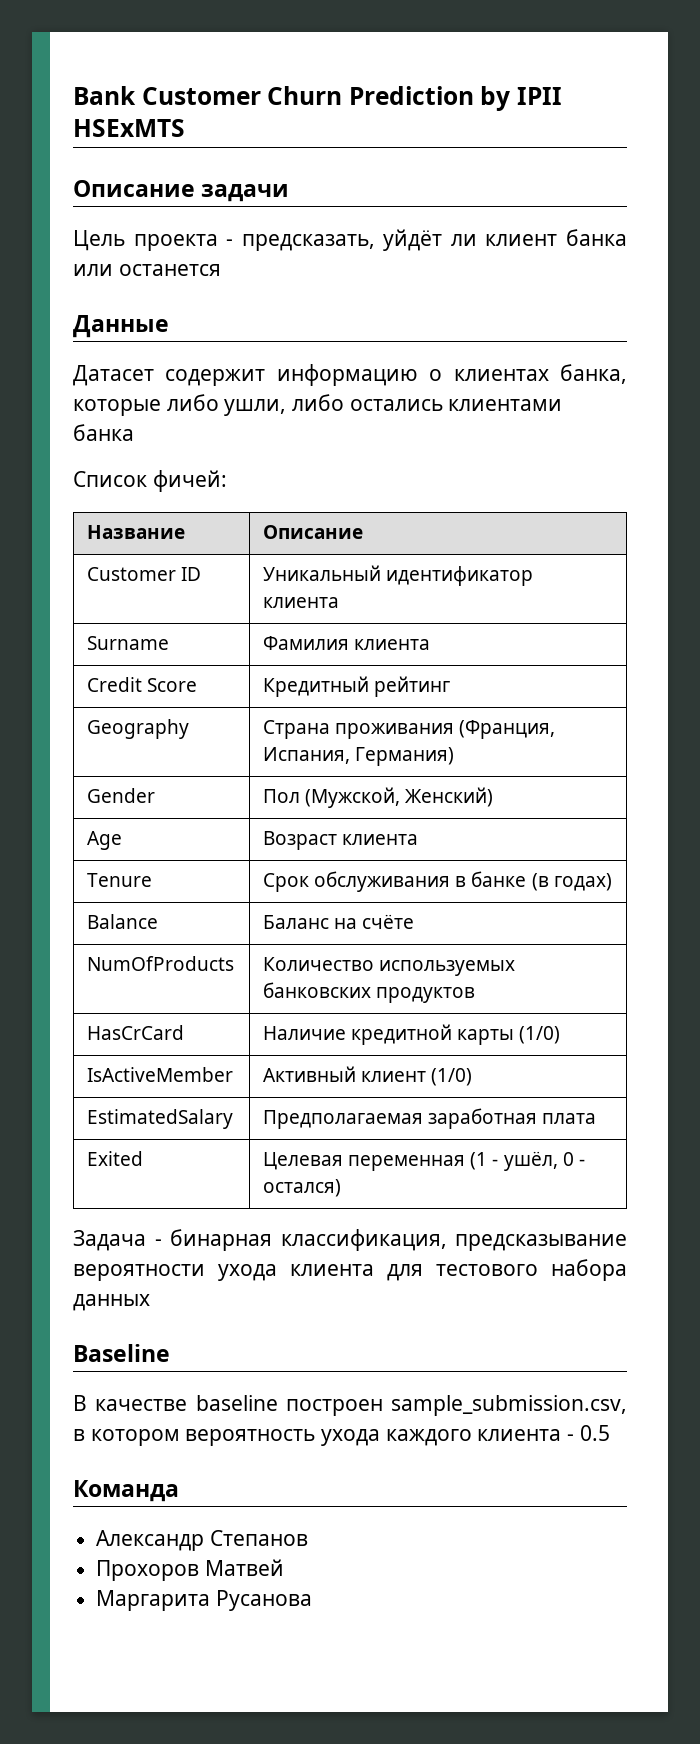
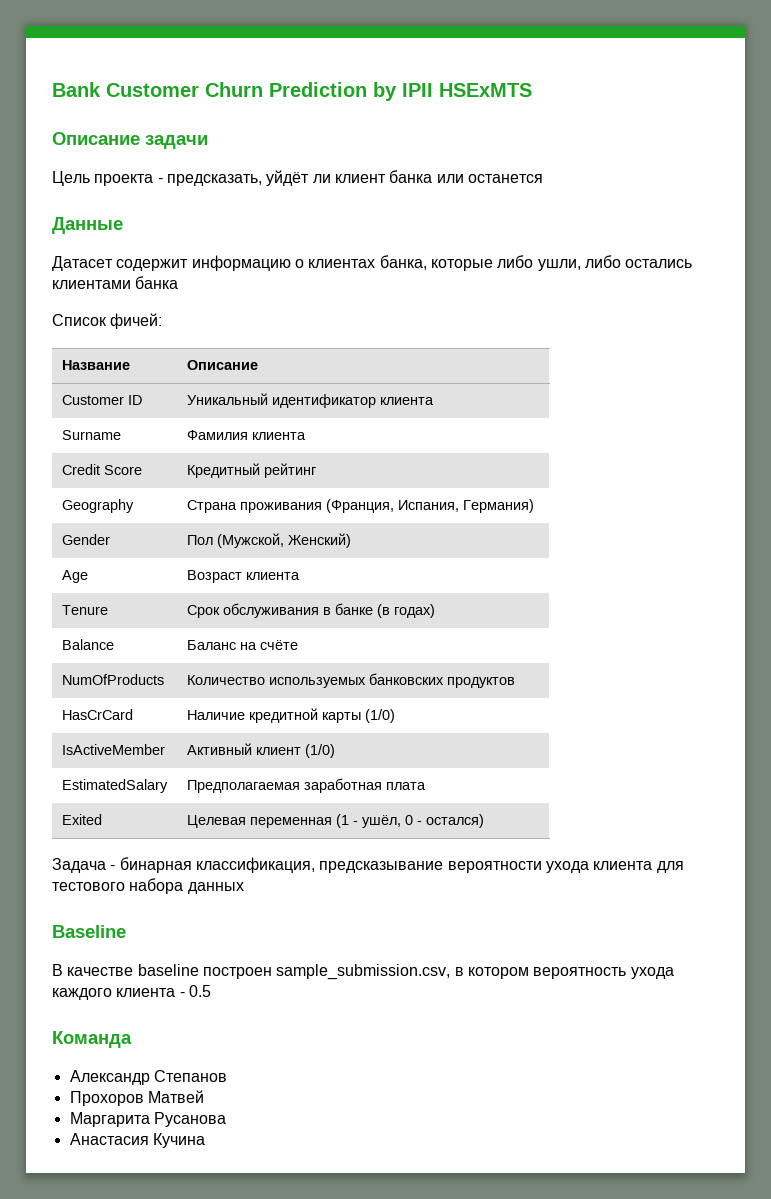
(312, 1600) none -> [69,1133,205,1148] // Анастасия Кучина

